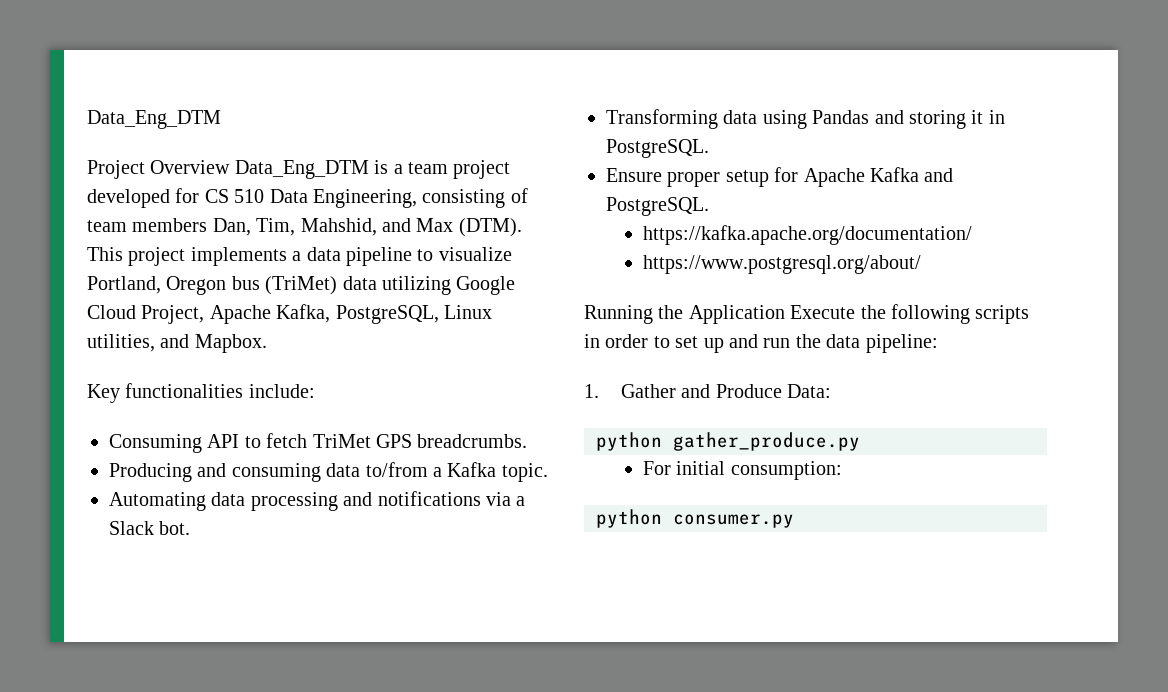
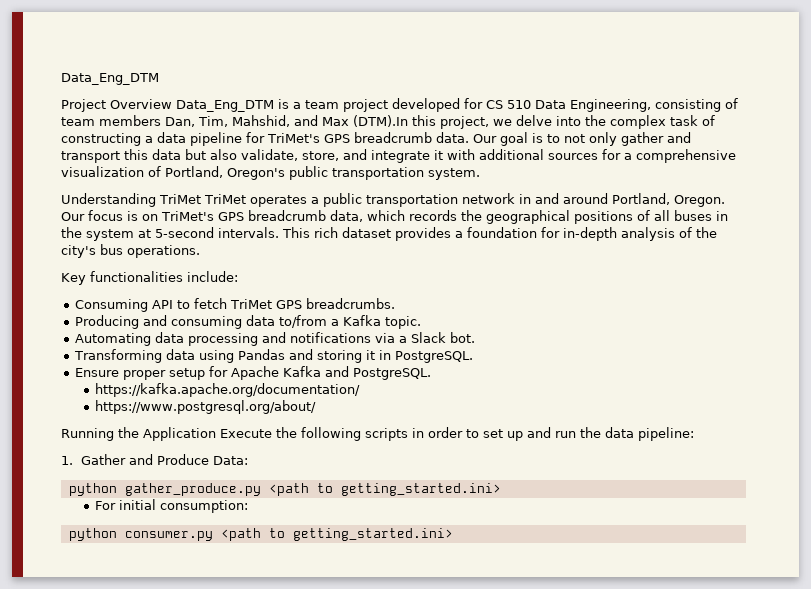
[458,218,522,237] [87,247,512,266] [87,276,516,295] [87,304,492,324] [87,334,267,353] (DTM). This project implements a data pipeline to visualize Portland, Oregon bus (TriMet) data utilizing Google Cloud Project, Apache Kafka, PostgreSQL, Linux utilities, and Mapbox. -> [353,115,715,129] [61,132,691,146] [61,149,736,163] [61,166,480,180] [61,193,725,207] [61,210,728,224] [61,227,717,241] [61,244,200,258] (DTM).In this project, we delve into the complex task of constructing a data pipeline for TriMet's GPS breadcrumb data. Our goal is to not only gather and transport this data but also validate, store, and integrate it with additional sources for a comprehensive visualization of Portland, Oregon's public transportation system. // Understanding TriMet TriMet operates a public transportation network in and around Portland, Oregon. Our focus is on TriMet's GPS breadcrumb data, which records the geographical positions of all buses in the system at 5-second intervals. This rich dataset provides a foundation for in-depth analysis of the city's bus operations.
(860, 441) none -> [268,483,501,496] <path to getting_started.ini>
(794, 521) none -> [220,528,453,541] <path to getting_started.ini>

